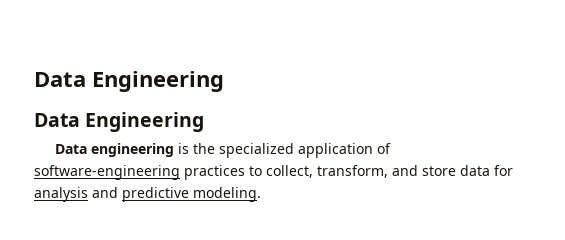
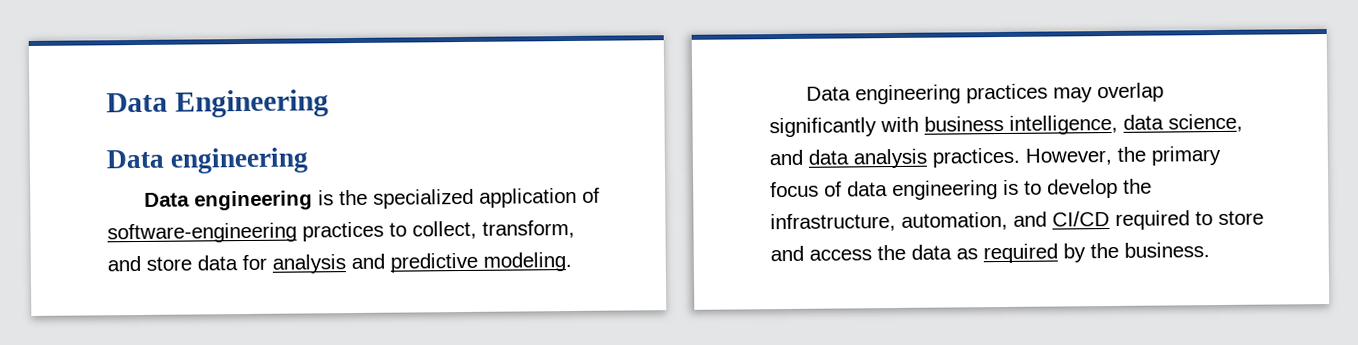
[34,71,224,92] [34,112,205,132] Data Engineering // Data Engineering -> [106,89,329,118] [106,147,309,174] Data Engineering // Data engineering
(261, 194) none -> [805,82,1164,105] [769,113,1243,138] [769,145,1221,169] [770,178,1152,201] [770,210,1264,233] [770,242,1210,264] // Data engineering practices may overlap significantly with business intelligence, data science, and data analysis practices. However, the primary focus of data engineering is to develop the infrastructure, automation, and CI/CD required to store and access the data as required by the business.

